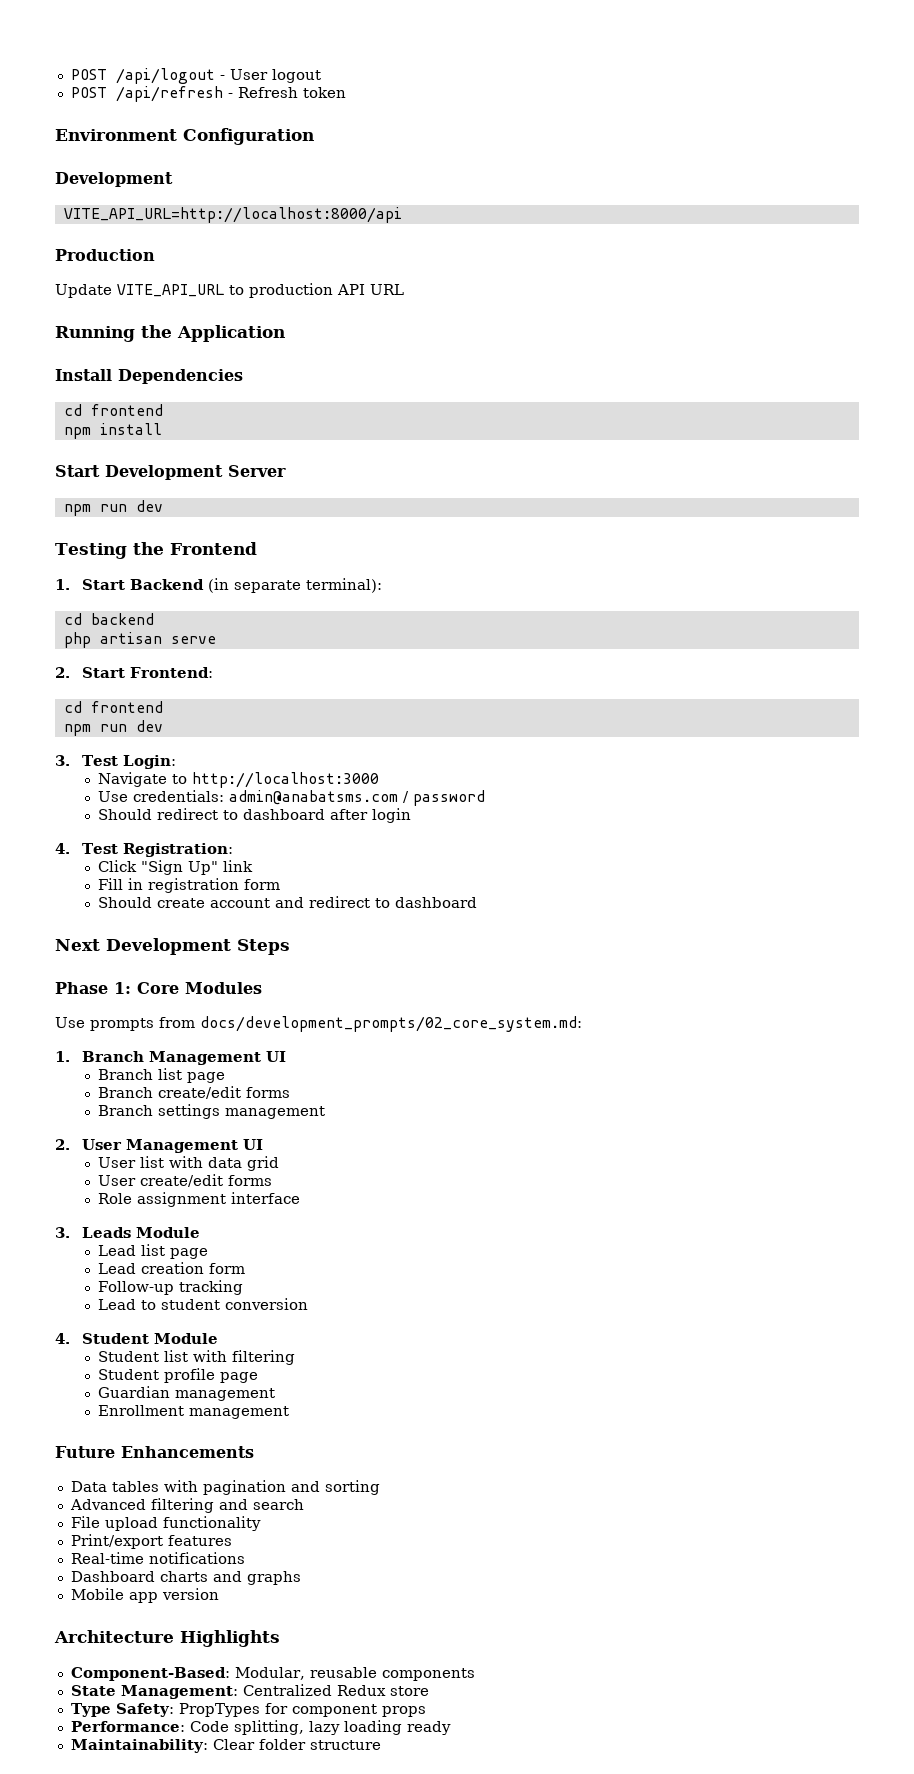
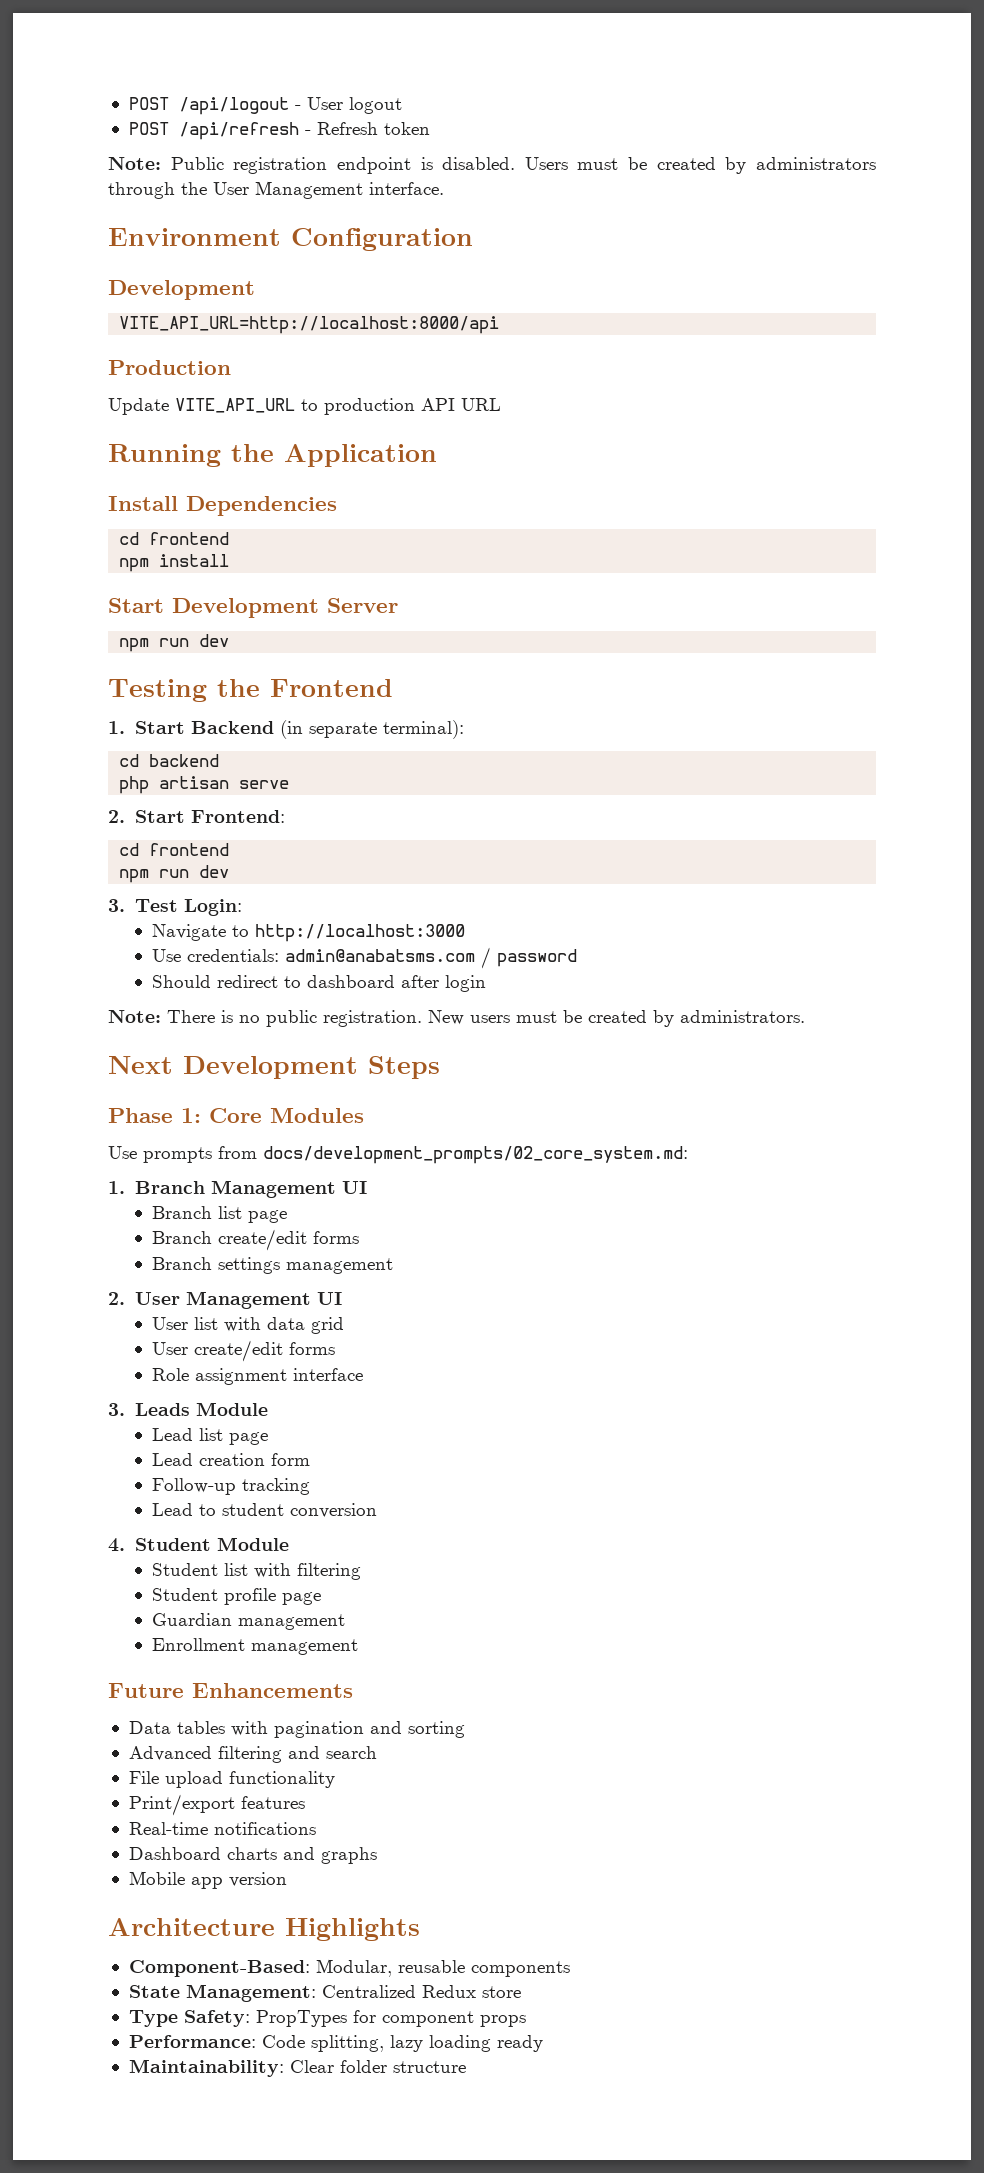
(346, 92) none -> [108,157,876,174] [108,181,444,199] // Note: Public registration endpoint is disabled. Users must be created by administrators through the User Management interface.
[55,843,233,857] [97,860,253,875] [97,878,280,893] [97,896,477,908] 4. Test Registration: // Click "Sign Up" link // Fill in registration form // Should create account and redirect to dashboard -> [108,1010,805,1027] Note: There is no public registration. New users must be created by administrators.

